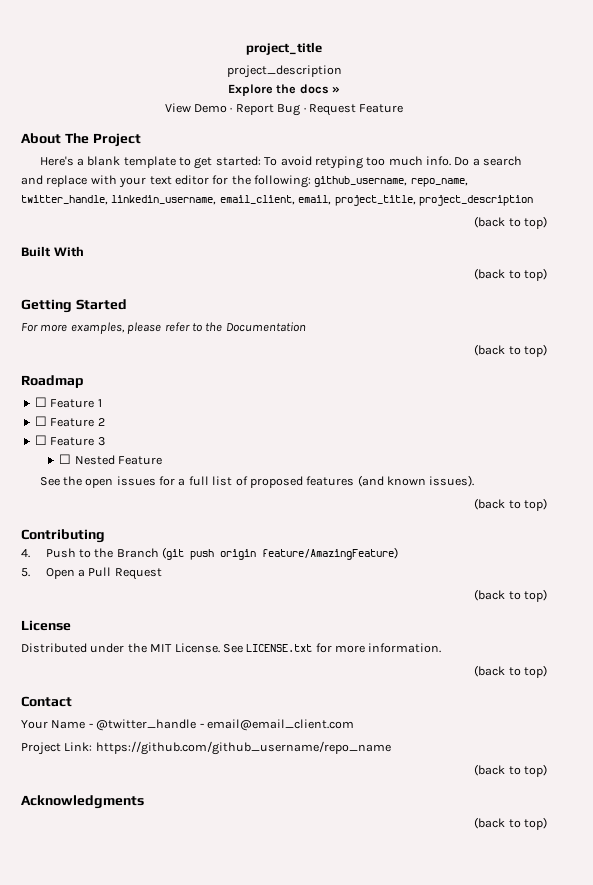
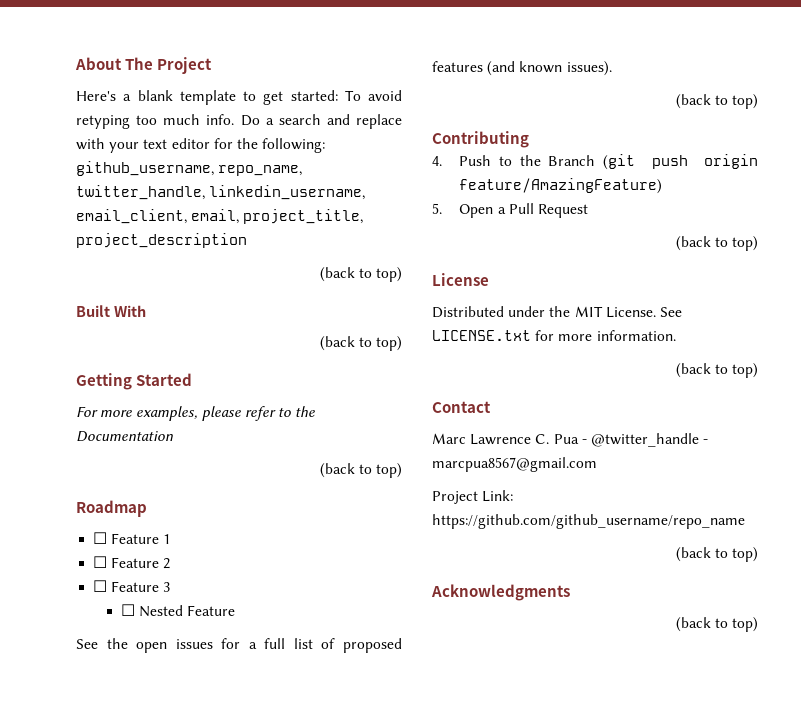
[246,42,322,55] [226,65,342,78] [227,84,341,96] [164,103,404,116] project_title // project_description // Explore the docs » // View Demo · Report Bug · Request Feature // -> (75, 63) none
[21,720,86,729] Your Name -> [432,433,579,445] Marc Lawrence C. Pua
[206,719,354,731] email@email_client.com -> [432,457,597,472] marcpua8567@gmail.com

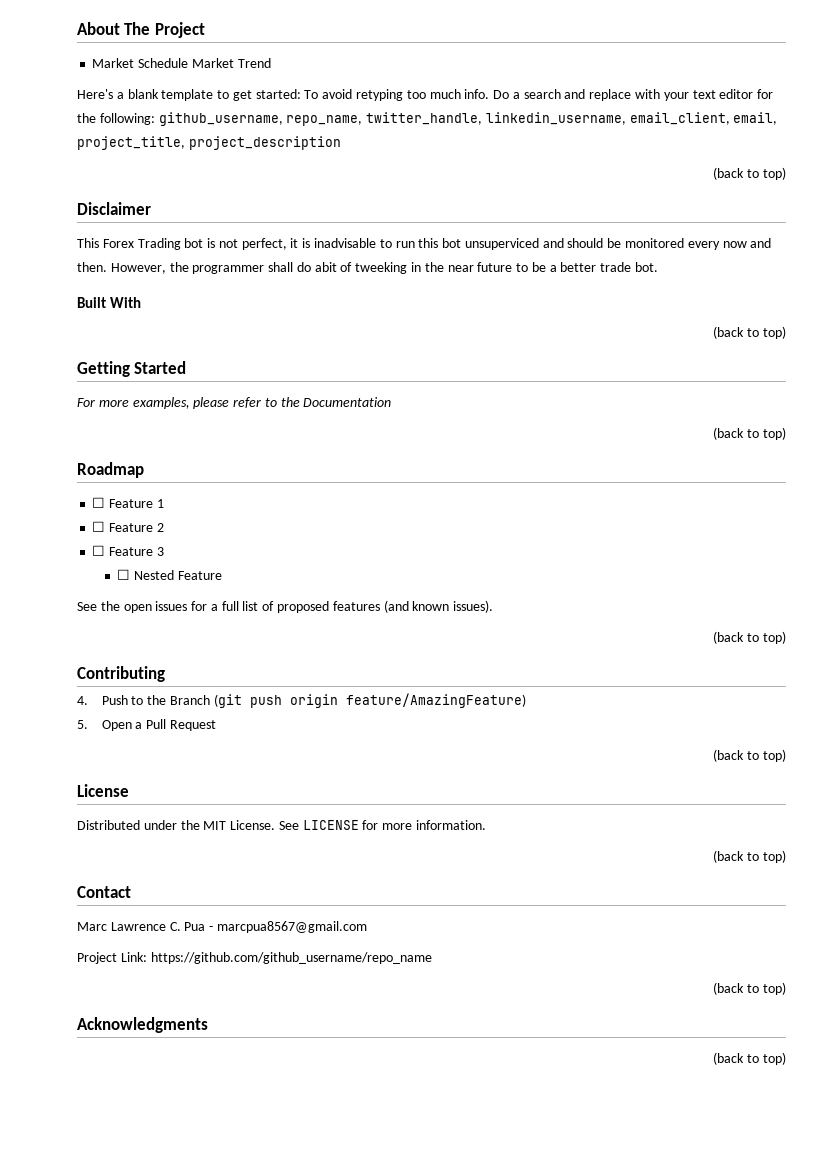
(213, 65) none -> [92,58,271,68] // Market Schedule Market Trend
(402, 274) none -> [77,202,151,215] [77,238,772,250] [77,262,659,274] // Disclaimer // This Forex Trading bot is not perfect, it is inadvisable to run this bot unsuperviced and should be monitored every now and then. However, the programmer shall do abit of tweeking in the near future to be a better trade bot.
[432,330,531,341] LICENSE.txt -> [302,820,359,830] LICENSE
[590,433,709,447] @twitter_handle - -> (214, 928) none

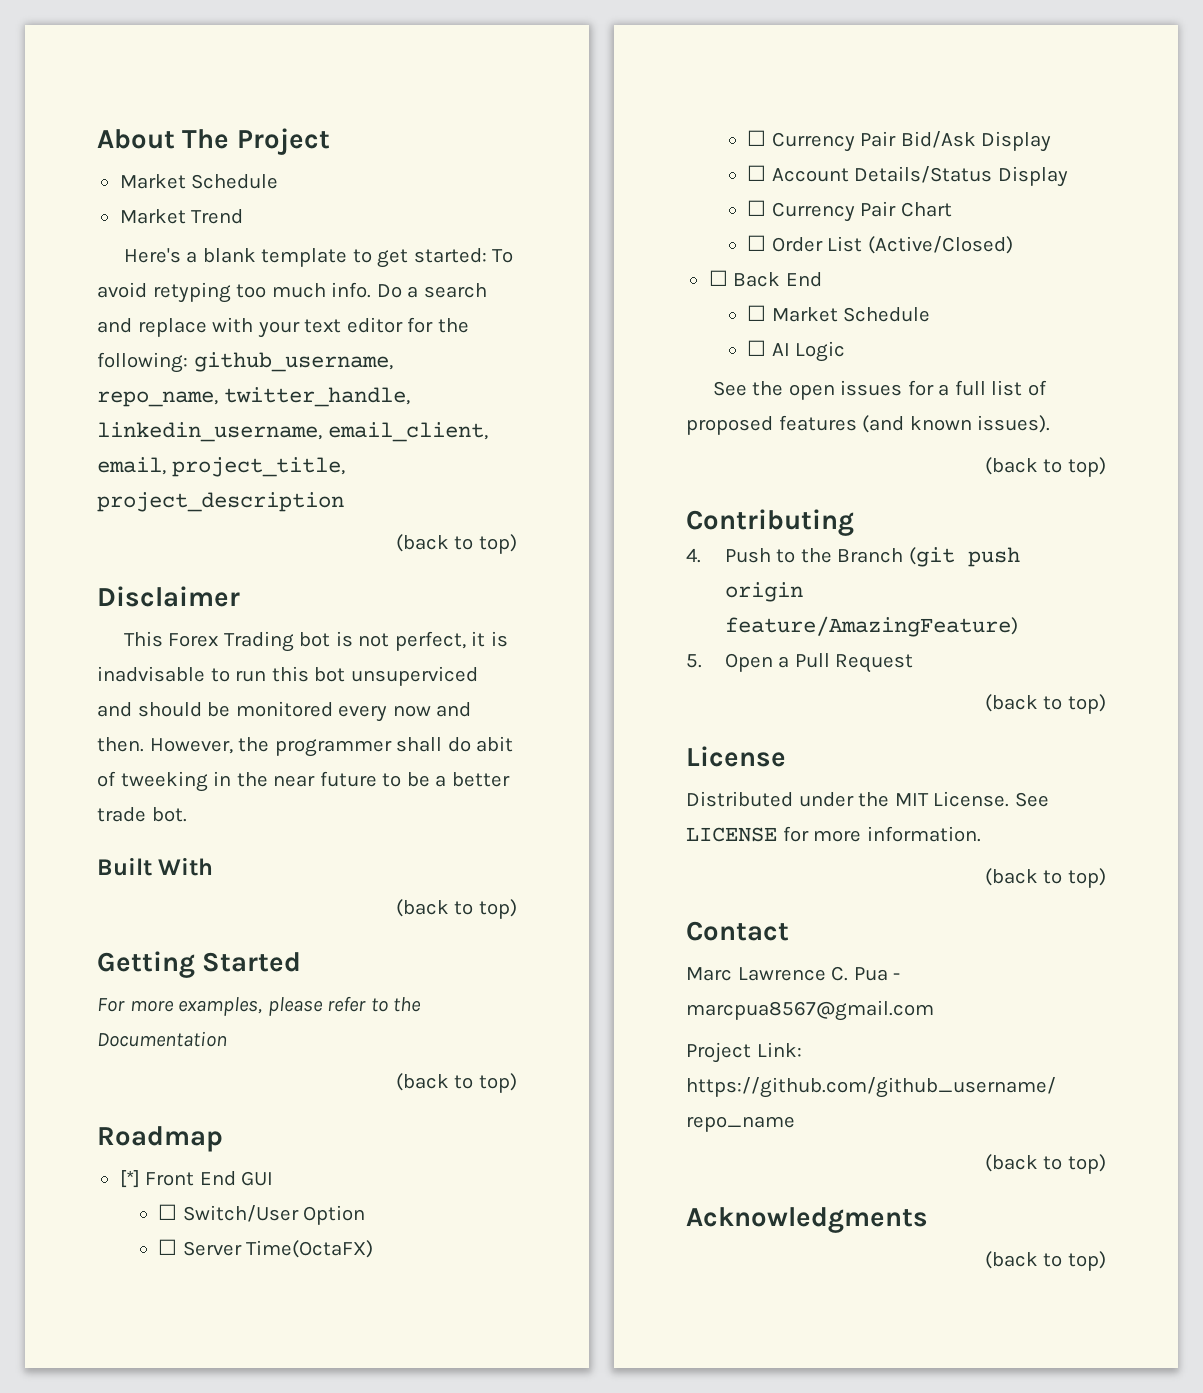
(189, 63) none -> (279, 181) //
[92,497,164,508] [92,521,164,532] [92,545,164,556] [117,569,222,580] ☐ Feature 1 // ☐ Feature 2 // ☐ Feature 3 // ☐ Nested Feature -> [119,1170,274,1188] [158,1204,366,1225] [158,1239,374,1258] [747,130,1052,152] [747,165,1068,187] [747,200,952,222] [747,235,1013,254] [708,270,822,287] [747,305,931,322] [747,340,846,362] [*] Front End GUI // ☐ Switch/User Option // ☐ Server Time(OctaFX) // ☐ Currency Pair Bid/Ask Display // ☐ Account Details/Status Display // ☐ Currency Pair Chart // ☐ Order List (Active/Closed) // ☐ Back End // ☐ Market Schedule // ☐ AI Logic

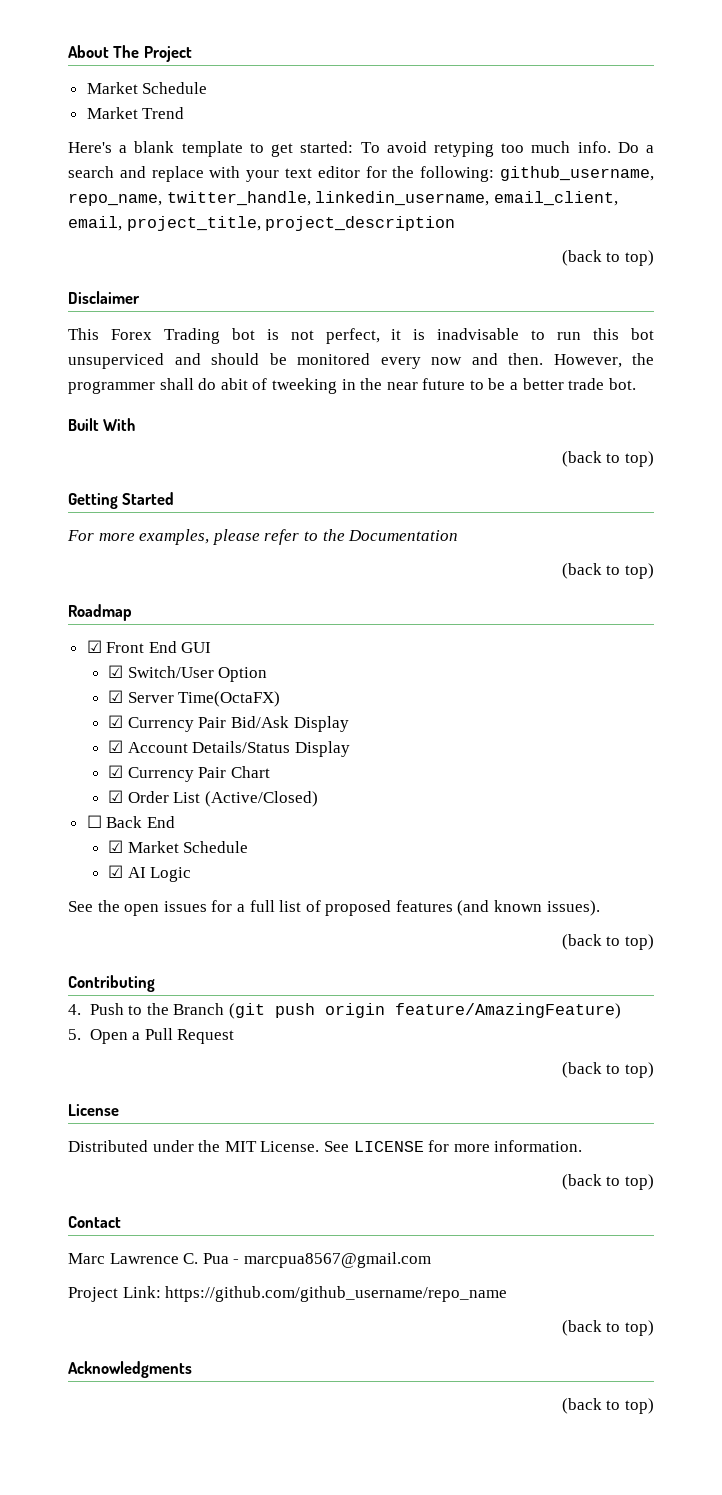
[119,1170,140,1188] [*] -> [86,640,102,653] ☑
[158,1204,178,1220] ☐ -> [108,665,124,678] ☑
[158,1239,178,1255] ☐ -> [108,690,124,703] ☑
[747,130,767,146] ☐ -> [108,715,124,728] ☑
[747,165,767,181] ☐ -> [108,740,124,753] ☑
[747,200,767,216] ☐ -> [108,765,124,778] ☑
[747,235,767,251] ☐ -> [108,790,124,803] ☑
[747,305,931,322] [747,340,767,356] ☐ Market Schedule // ☐ -> [108,840,249,853] [108,865,124,878] ☑ Market Schedule // ☑

